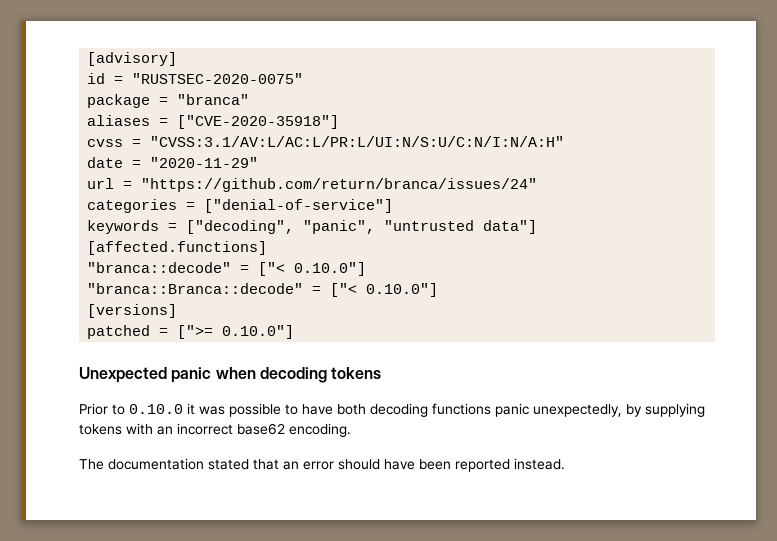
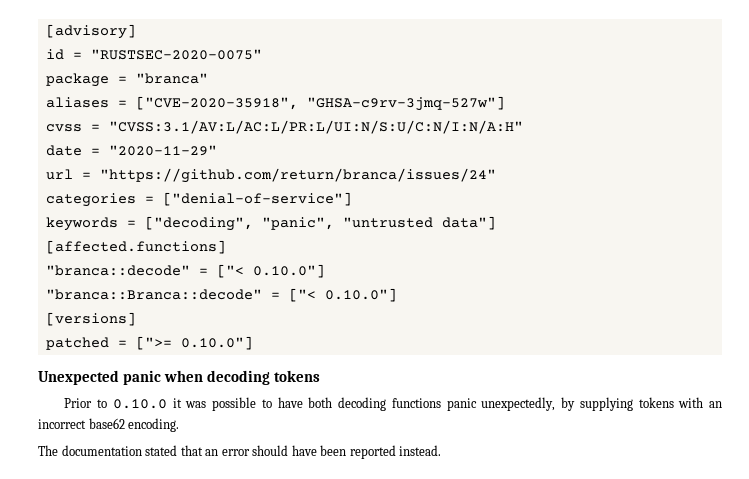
[177,115,340,129] ["CVE-2020-35918"] -> [135,96,505,111] ["CVE-2020-35918", "GHSA-c9rv-3jmq-527w"]

